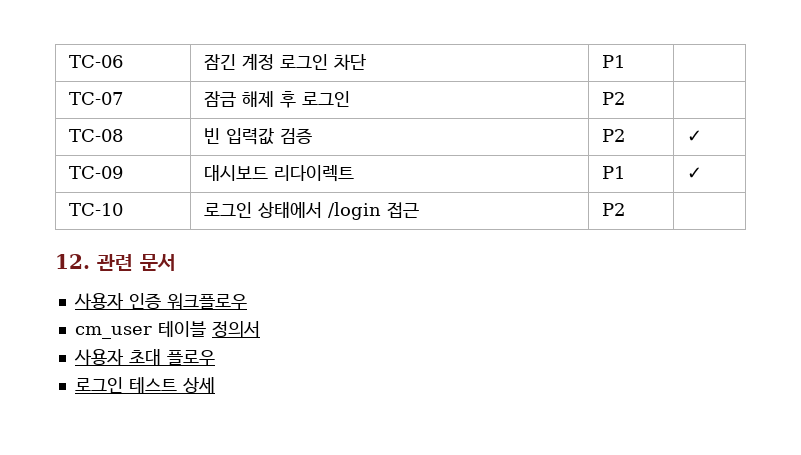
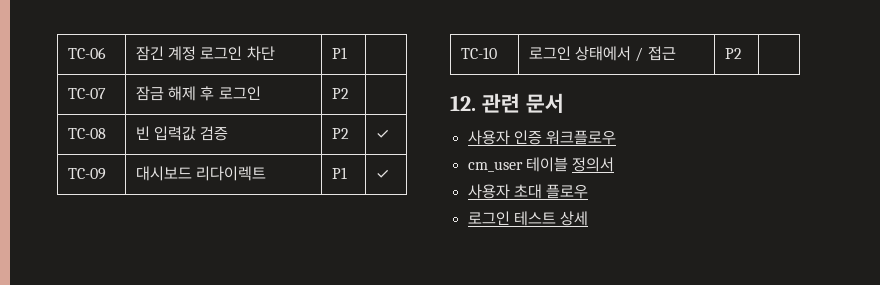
[327,202,381,220] /login -> [635,47,644,62] /

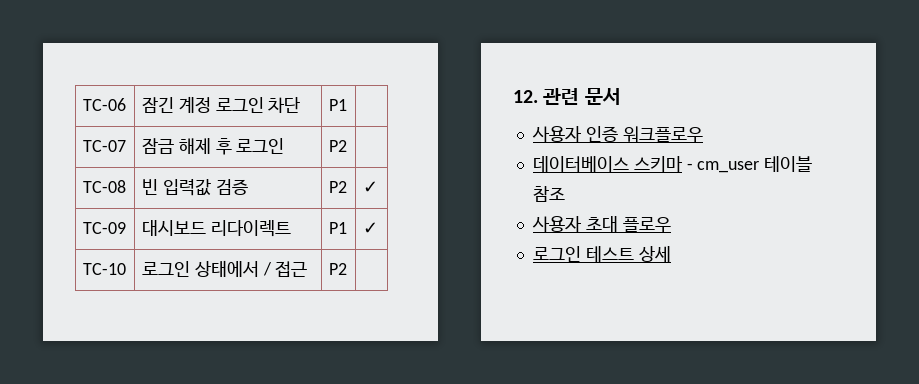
(617, 137) none -> [532,156,693,173] 데이터베이스 스키마 -
[572,157,615,172] 정의서 -> [532,186,565,202] 참조

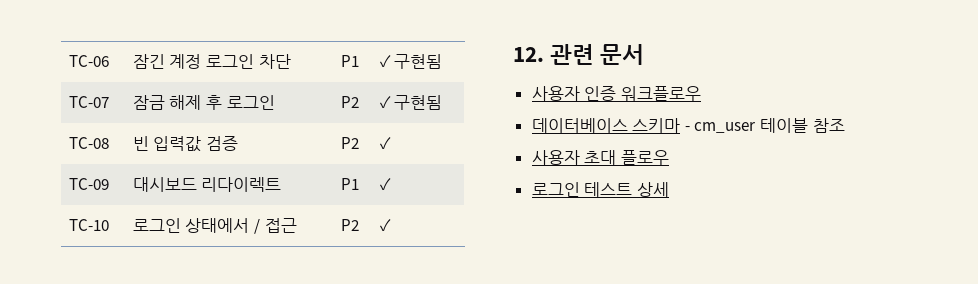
(347, 105) none -> [379,54,443,69] ✓ 구현됨
(347, 146) none -> [379,95,443,110] ✓ 구현됨
(347, 269) none -> [379,219,391,232] ✓

